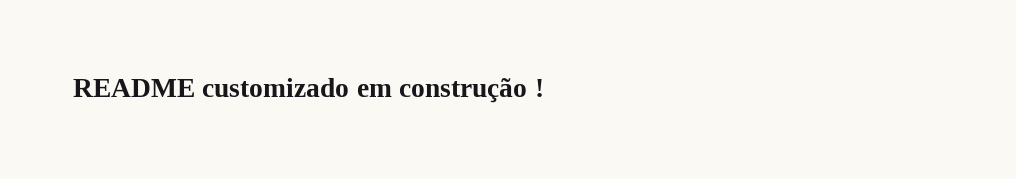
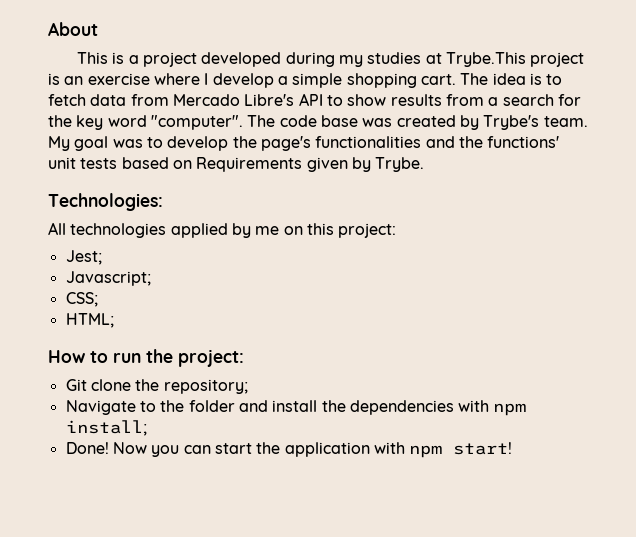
[73,78,544,103] README customizado em construção ! -> [48,22,98,36] [77,52,585,67] [48,73,563,88] [48,93,581,106] [48,115,588,130] [48,136,560,151] [48,157,425,172] [48,193,163,211] [48,222,397,238] [65,250,102,265] [65,271,151,286] [65,292,98,307] [65,313,114,328] [48,349,244,367] [65,379,248,394] [65,400,527,416] [65,420,147,436] [65,442,513,458] About // This is a project developed during my studies at Trybe.This project is an exercise where I develop a simple shopping cart. The idea is to fetch data from Mercado Libre's API to show results from a search for the key word "computer". The code base was created by Trybe's team. My goal was to develop the page's functionalities and the functions' unit tests based on Requirements given by Trybe. // Technologies: // All technologies applied by me on this project: // Jest; // Javascript; // CSS; // HTML; // How to run the project: // Git clone the repository; // Navigate to the folder and install the dependencies with npm install; // Done! Now you can start the application with npm start!

